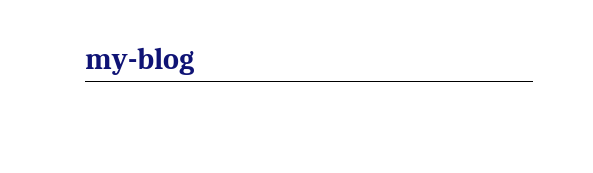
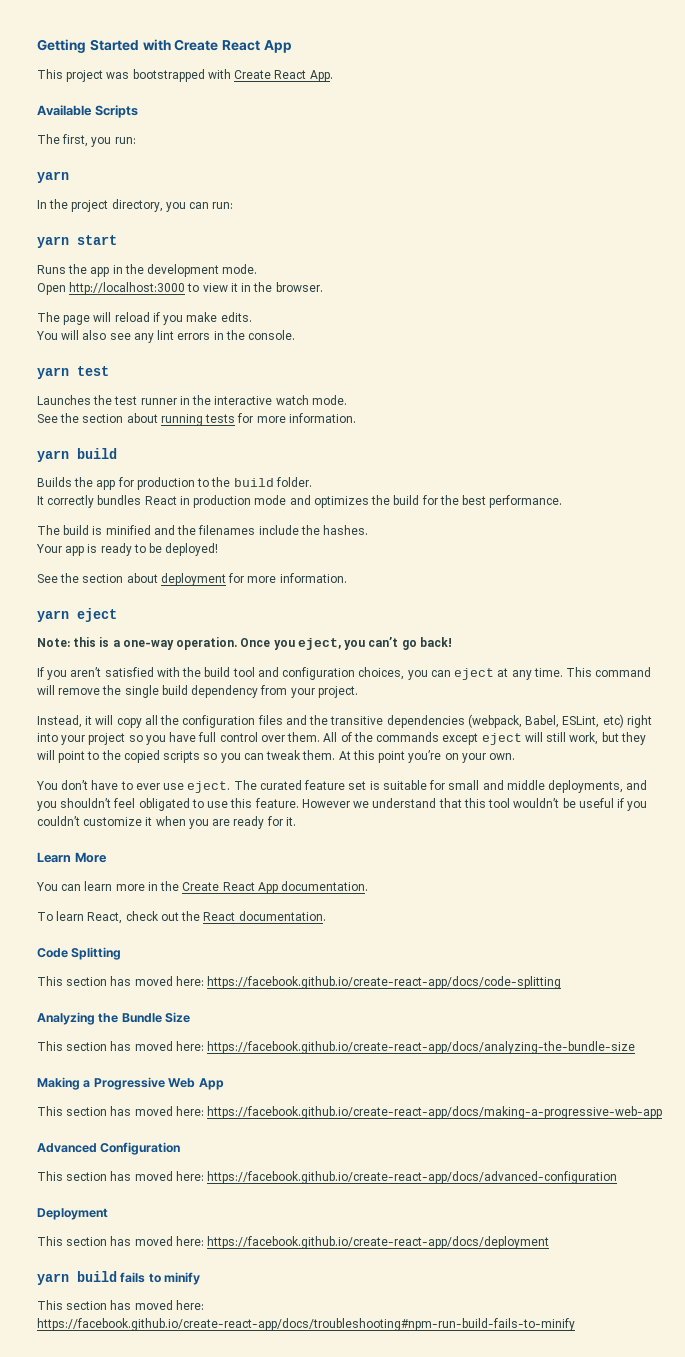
[85,47,194,75] my-blog -> [37,39,292,53] [37,69,333,82] [37,105,138,118] [37,134,136,147] [37,171,69,183] [37,199,234,212] [37,235,117,248] [37,264,258,277] [37,282,323,295] [37,312,252,325] [36,330,296,343] [37,366,109,379] [37,395,347,405] [37,413,356,426] [37,448,117,462] [37,477,312,490] [37,495,563,508] [37,525,369,535] [36,543,219,556] [37,573,347,586] [37,608,117,622] [37,637,452,650] [37,667,652,680] [37,685,358,698] [37,714,652,728] [37,732,646,745] [37,750,516,763] [36,780,648,793] [37,798,648,811] [37,816,296,829] [37,852,107,863] [36,881,369,894] [37,911,326,924] [37,947,122,960] [37,976,562,989] [37,1012,191,1025] [37,1041,636,1054] [37,1077,224,1090] [37,1106,663,1119] [37,1142,181,1155] [37,1171,618,1184] [37,1208,108,1220] [37,1236,550,1249] [37,1271,201,1285] [37,1300,204,1310] [37,1318,575,1331] Getting Started with Create React App // This project was bootstrapped with Create React App. // Available Scripts // The first, you run: // yarn // In the project directory, you can run: // yarn start // Runs the app in the development mode. // Open http://localhost:3000 to view it in the browser. // The page will reload if you make edits. // You will also see any lint errors in the console. // yarn test // Launches the test runner in the interactive watch mode. // See the section about running tests for more information. // yarn build // Builds the app for production to the build folder. // It correctly bundles React in production mode and optimizes the build for the best performance. // The build is minified and the filenames include the hashes. // Your app is ready to be deployed! // See the section about deployment for more information. // yarn eject // Note: this is a one-way operation. Once you eject, you can’t go back! // If you aren’t satisfied with the build tool and configuration choices, you can eject at any time. This command will remove the single build dependency from your project. // Instead, it will copy all the configuration files and the transitive dependencies (webpack, Babel, ESLint, etc) right into your project so you have full control over them. All of the commands except eject will still work, but they will point to the copied scripts so you can tweak them. At this point you’re on your own. // You don’t have to ever use eject. The curated feature set is suitable for small and middle deployments, and you shouldn’t feel obligated to use this feature. However we understand that this tool wouldn’t be useful if you couldn’t customize it when you are ready for it. // Learn More // You can learn more in the Create React App documentation. // To learn React, check out the React documentation. // Code Splitting // This section has moved here: https://facebook.github.io/create-react-app/docs/code-splitting // Analyzing the Bundle Size // This section has moved here: https://facebook.github.io/create-react-app/docs/analyzing-the-bundle-size // Making a Progressive Web App // This section has moved here: https://facebook.github.io/create-react-app/docs/making-a-progressive-web-app // Advanced Configuration // This section has moved here: https://facebook.github.io/create-react-app/docs/advanced-configuration // Deployment // This section has moved here: https://facebook.github.io/create-react-app/docs/deployment // yarn build fails to minify // This section has moved here: https://facebook.github.io/create-react-app/docs/troubleshooting#npm-run-build-fails-to-minify

